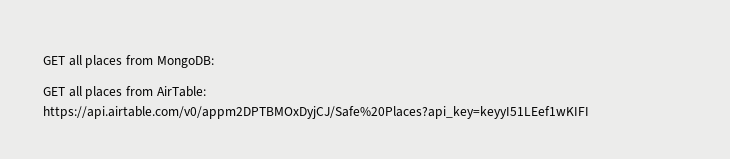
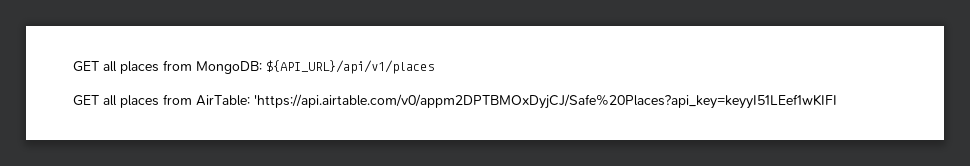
(214, 62) none -> [266,60,434,74] ${API_URL}/api/v1/places
[43,106,589,119] https://api.airtable.com/v0/appm2DPTBMOxDyjCJ/Safe%20Places?api_key=keyyI51LEef1wKIFI -> [254,94,837,109] 'https://api.airtable.com/v0/appm2DPTBMOxDyjCJ/Safe%20Places?api_key=keyyI51LEef1wKIFI

